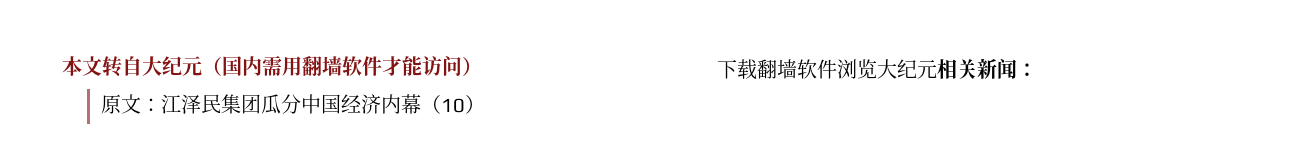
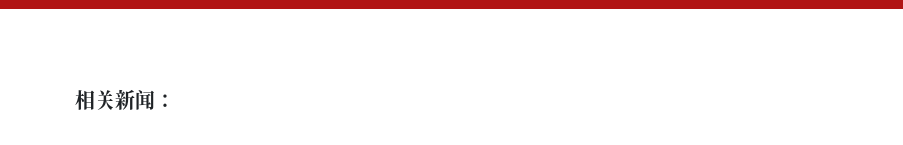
[62,55,482,77] [100,94,485,114] [717,59,938,80] 本文转自大纪元（国内需用翻墙软件才能访问） // 原文：江泽民集团瓜分中国经济内幕（10） // 下载翻墙软件浏览大纪元 -> (75, 100) none

